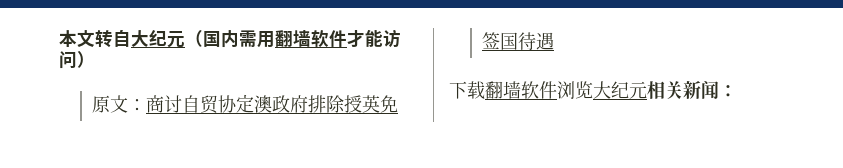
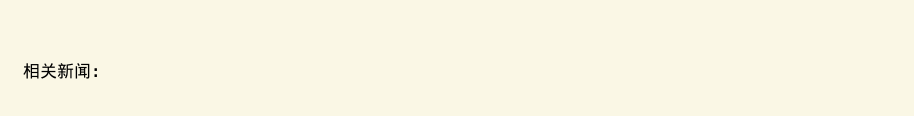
[59,29,401,48] [59,51,95,69] [92,94,399,114] [482,32,555,50] [449,81,647,99] 本文转自大纪元（国内需用翻墙软件才能访问） // 原文：商讨自贸协定澳政府排除授英免签国待遇 // 下载翻墙软件浏览大纪元 -> (23, 71) none

